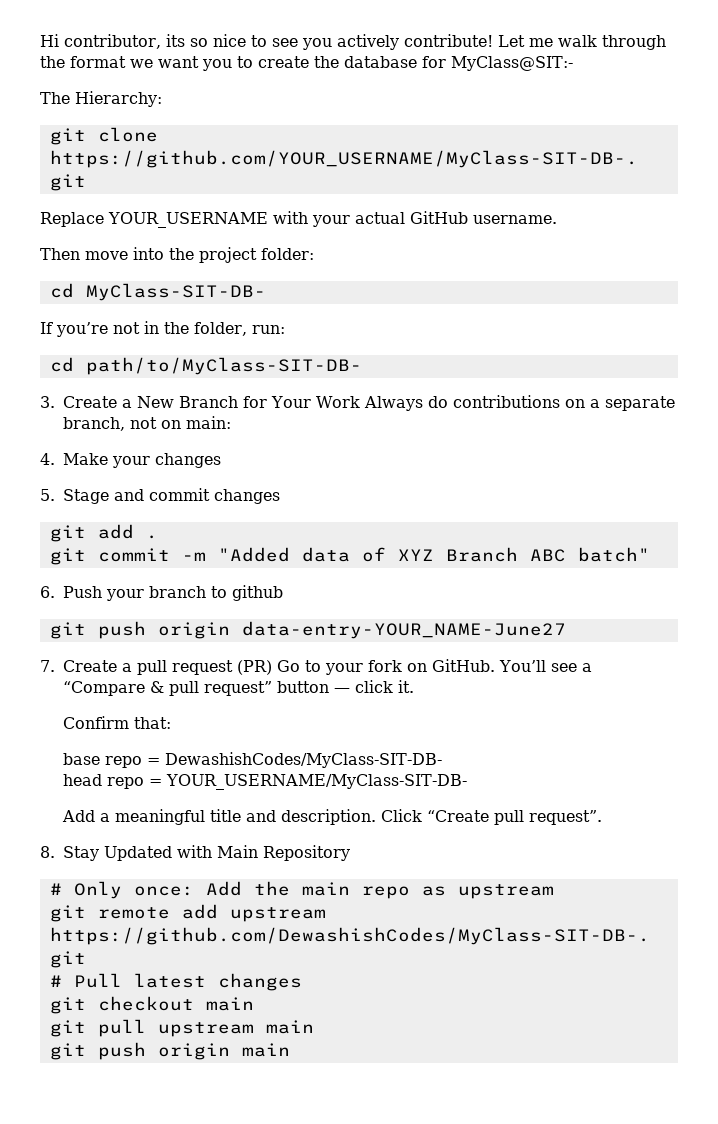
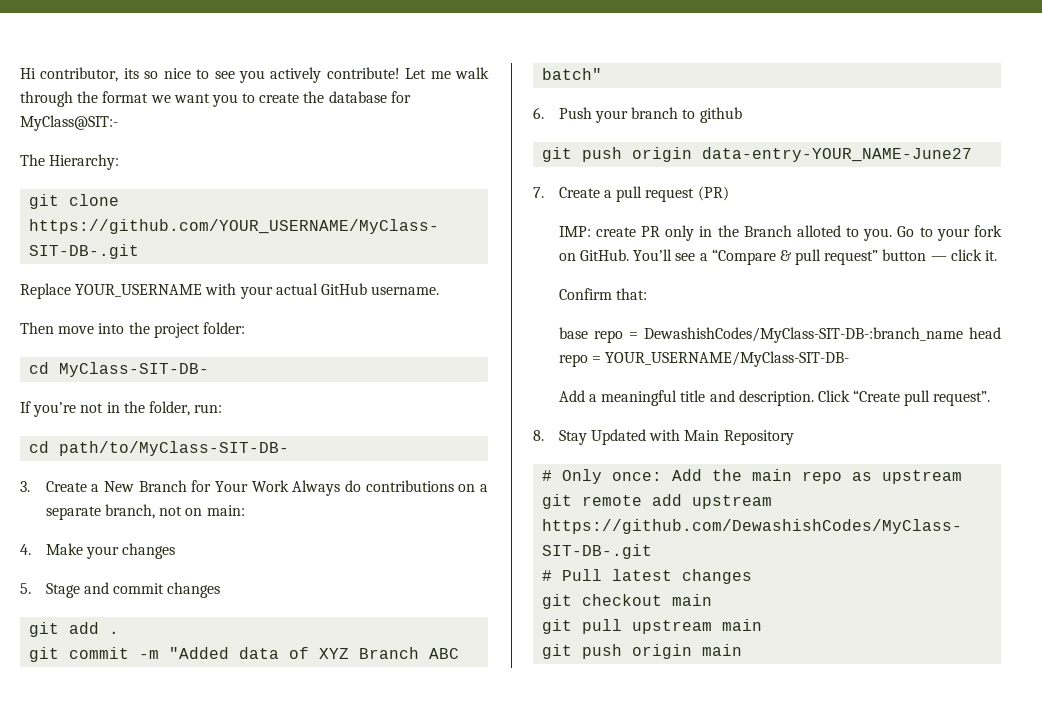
(273, 667) none -> [558,225,893,241] // IMP: create PR only in the Branch alloted to you.
[165,752,443,768] DewashishCodes/MyClass-SIT-DB- // -> [643,327,963,343] DewashishCodes/MyClass-SIT-DB-:branch_name

